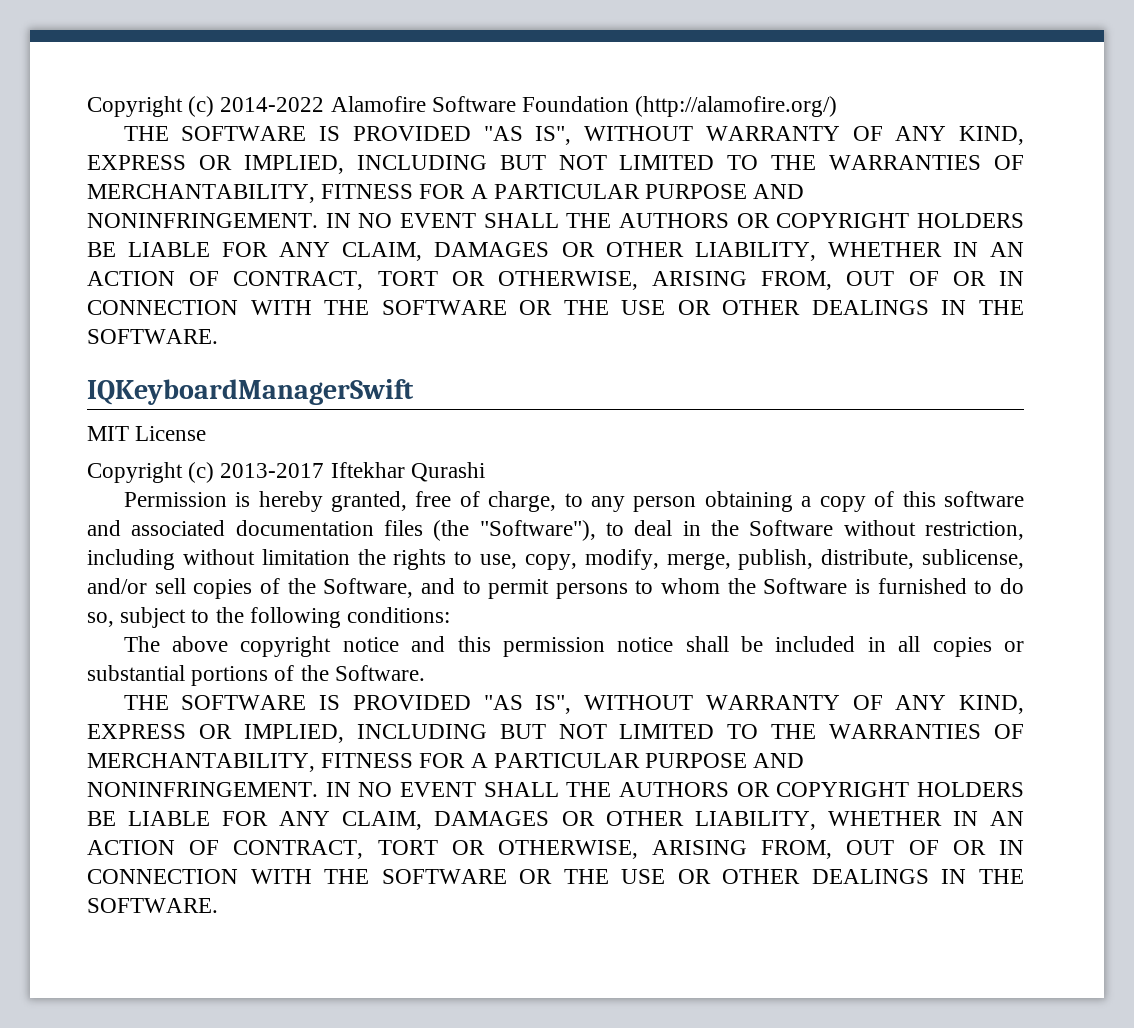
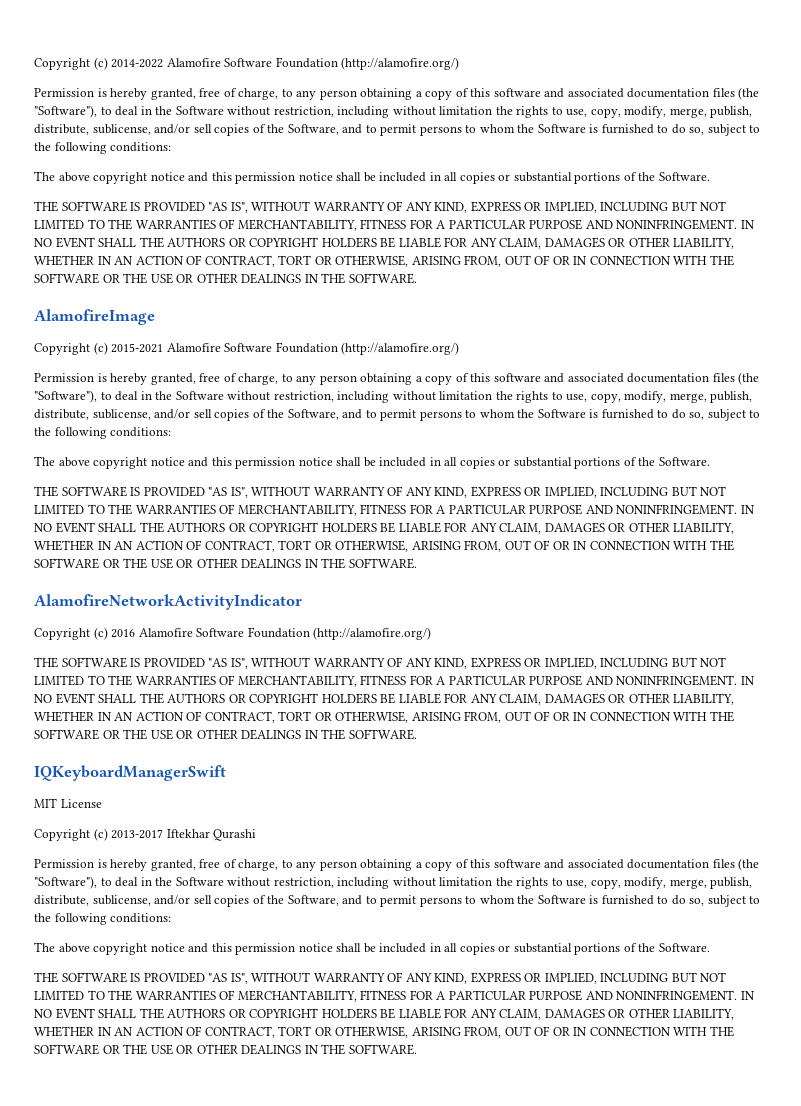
(838, 106) none -> [34,87,760,100] [34,105,753,118] [34,124,761,136] [34,142,172,154] [34,171,710,184] [34,201,727,213] [34,219,755,231] [34,237,735,249] [34,255,734,267] [34,273,417,284] [34,309,155,325] [34,342,460,355] [34,372,760,385] [34,390,753,403] [34,409,761,421] [34,427,172,439] [34,456,710,469] [34,486,727,498] [34,504,755,516] [34,522,735,534] [34,540,734,552] [34,558,417,569] [34,594,302,610] [34,627,432,640] // Permission is hereby granted, free of charge, to any person obtaining a copy of this software and associated documentation files (the "Software"), to deal in the Software without restriction, including without limitation the rights to use, copy, modify, merge, publish, distribute, sublicense, and/or sell copies of the Software, and to permit persons to whom the Software is furnished to do so, subject to the following conditions: // The above copyright notice and this permission notice shall be included in all copies or substantial portions of the Software. // THE SOFTWARE IS PROVIDED "AS IS", WITHOUT WARRANTY OF ANY KIND, EXPRESS OR IMPLIED, INCLUDING BUT NOT LIMITED TO THE WARRANTIES OF MERCHANTABILITY, FITNESS FOR A PARTICULAR PURPOSE AND NONINFRINGEMENT. IN NO EVENT SHALL THE AUTHORS OR COPYRIGHT HOLDERS BE LIABLE FOR ANY CLAIM, DAMAGES OR OTHER LIABILITY, WHETHER IN AN ACTION OF CONTRACT, TORT OR OTHERWISE, ARISING FROM, OUT OF OR IN CONNECTION WITH THE SOFTWARE OR THE USE OR OTHER DEALINGS IN THE SOFTWARE. // AlamofireImage // Copyright (c) 2015-2021 Alamofire Software Foundation (http://alamofire.org/) // Permission is hereby granted, free of charge, to any person obtaining a copy of this software and associated documentation files (the "Software"), to deal in the Software without restriction, including without limitation the rights to use, copy, modify, merge, publish, distribute, sublicense, and/or sell copies of the Software, and to permit persons to whom the Software is furnished to do so, subject to the following conditions: // The above copyright notice and this permission notice shall be included in all copies or substantial portions of the Software. // THE SOFTWARE IS PROVIDED "AS IS", WITHOUT WARRANTY OF ANY KIND, EXPRESS OR IMPLIED, INCLUDING BUT NOT LIMITED TO THE WARRANTIES OF MERCHANTABILITY, FITNESS FOR A PARTICULAR PURPOSE AND NONINFRINGEMENT. IN NO EVENT SHALL THE AUTHORS OR COPYRIGHT HOLDERS BE LIABLE FOR ANY CLAIM, DAMAGES OR OTHER LIABILITY, WHETHER IN AN ACTION OF CONTRACT, TORT OR OTHERWISE, ARISING FROM, OUT OF OR IN CONNECTION WITH THE SOFTWARE OR THE USE OR OTHER DEALINGS IN THE SOFTWARE. // AlamofireNetworkActivityIndicator // Copyright (c) 2016 Alamofire Software Foundation (http://alamofire.org/)

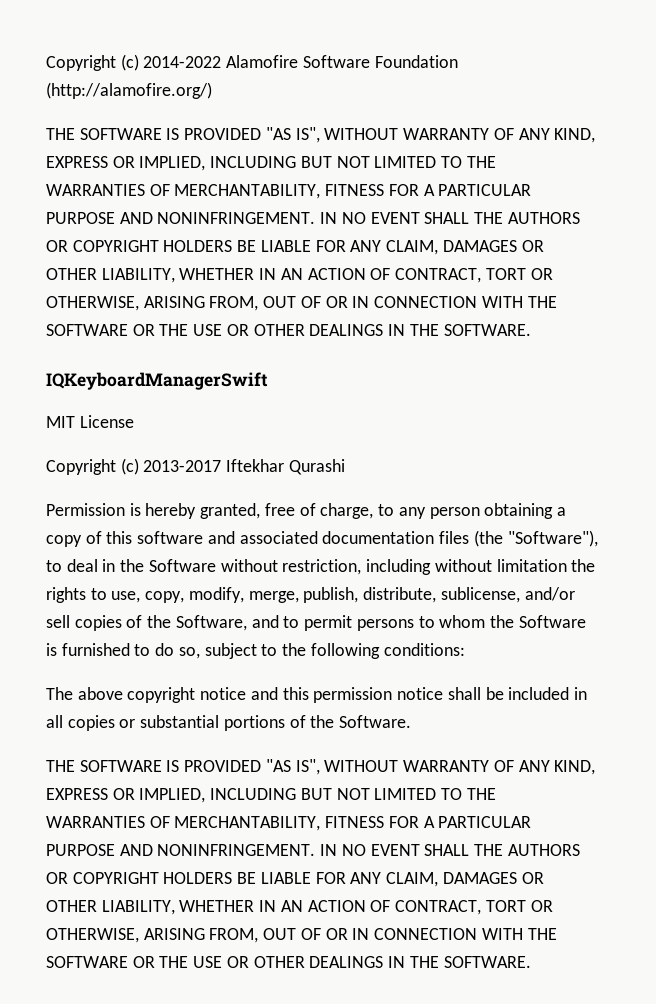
[34,87,760,100] [34,105,753,118] [34,124,761,136] [34,142,172,154] [34,171,710,184] [34,201,727,213] [34,219,755,231] [34,237,735,249] [34,255,734,267] [34,273,417,284] [34,309,155,325] [34,342,460,355] [34,372,760,385] [34,390,753,403] [34,409,761,421] [34,427,172,439] [34,456,710,469] [34,486,727,498] [34,504,755,516] [34,522,735,534] [34,540,734,552] [34,558,417,569] [34,594,302,610] [34,627,432,640] // Permission is hereby granted, free of charge, to any person obtaining a copy of this software and associated documentation files (the "Software"), to deal in the Software without restriction, including without limitation the rights to use, copy, modify, merge, publish, distribute, sublicense, and/or sell copies of the Software, and to permit persons to whom the Software is furnished to do so, subject to the following conditions: // The above copyright notice and this permission notice shall be included in all copies or substantial portions of the Software. // THE SOFTWARE IS PROVIDED "AS IS", WITHOUT WARRANTY OF ANY KIND, EXPRESS OR IMPLIED, INCLUDING BUT NOT LIMITED TO THE WARRANTIES OF MERCHANTABILITY, FITNESS FOR A PARTICULAR PURPOSE AND NONINFRINGEMENT. IN NO EVENT SHALL THE AUTHORS OR COPYRIGHT HOLDERS BE LIABLE FOR ANY CLAIM, DAMAGES OR OTHER LIABILITY, WHETHER IN AN ACTION OF CONTRACT, TORT OR OTHERWISE, ARISING FROM, OUT OF OR IN CONNECTION WITH THE SOFTWARE OR THE USE OR OTHER DEALINGS IN THE SOFTWARE. // AlamofireImage // Copyright (c) 2015-2021 Alamofire Software Foundation (http://alamofire.org/) // Permission is hereby granted, free of charge, to any person obtaining a copy of this software and associated documentation files (the "Software"), to deal in the Software without restriction, including without limitation the rights to use, copy, modify, merge, publish, distribute, sublicense, and/or sell copies of the Software, and to permit persons to whom the Software is furnished to do so, subject to the following conditions: // The above copyright notice and this permission notice shall be included in all copies or substantial portions of the Software. // THE SOFTWARE IS PROVIDED "AS IS", WITHOUT WARRANTY OF ANY KIND, EXPRESS OR IMPLIED, INCLUDING BUT NOT LIMITED TO THE WARRANTIES OF MERCHANTABILITY, FITNESS FOR A PARTICULAR PURPOSE AND NONINFRINGEMENT. IN NO EVENT SHALL THE AUTHORS OR COPYRIGHT HOLDERS BE LIABLE FOR ANY CLAIM, DAMAGES OR OTHER LIABILITY, WHETHER IN AN ACTION OF CONTRACT, TORT OR OTHERWISE, ARISING FROM, OUT OF OR IN CONNECTION WITH THE SOFTWARE OR THE USE OR OTHER DEALINGS IN THE SOFTWARE. // AlamofireNetworkActivityIndicator // Copyright (c) 2016 Alamofire Software Foundation (http://alamofire.org/) -> (212, 90) none

